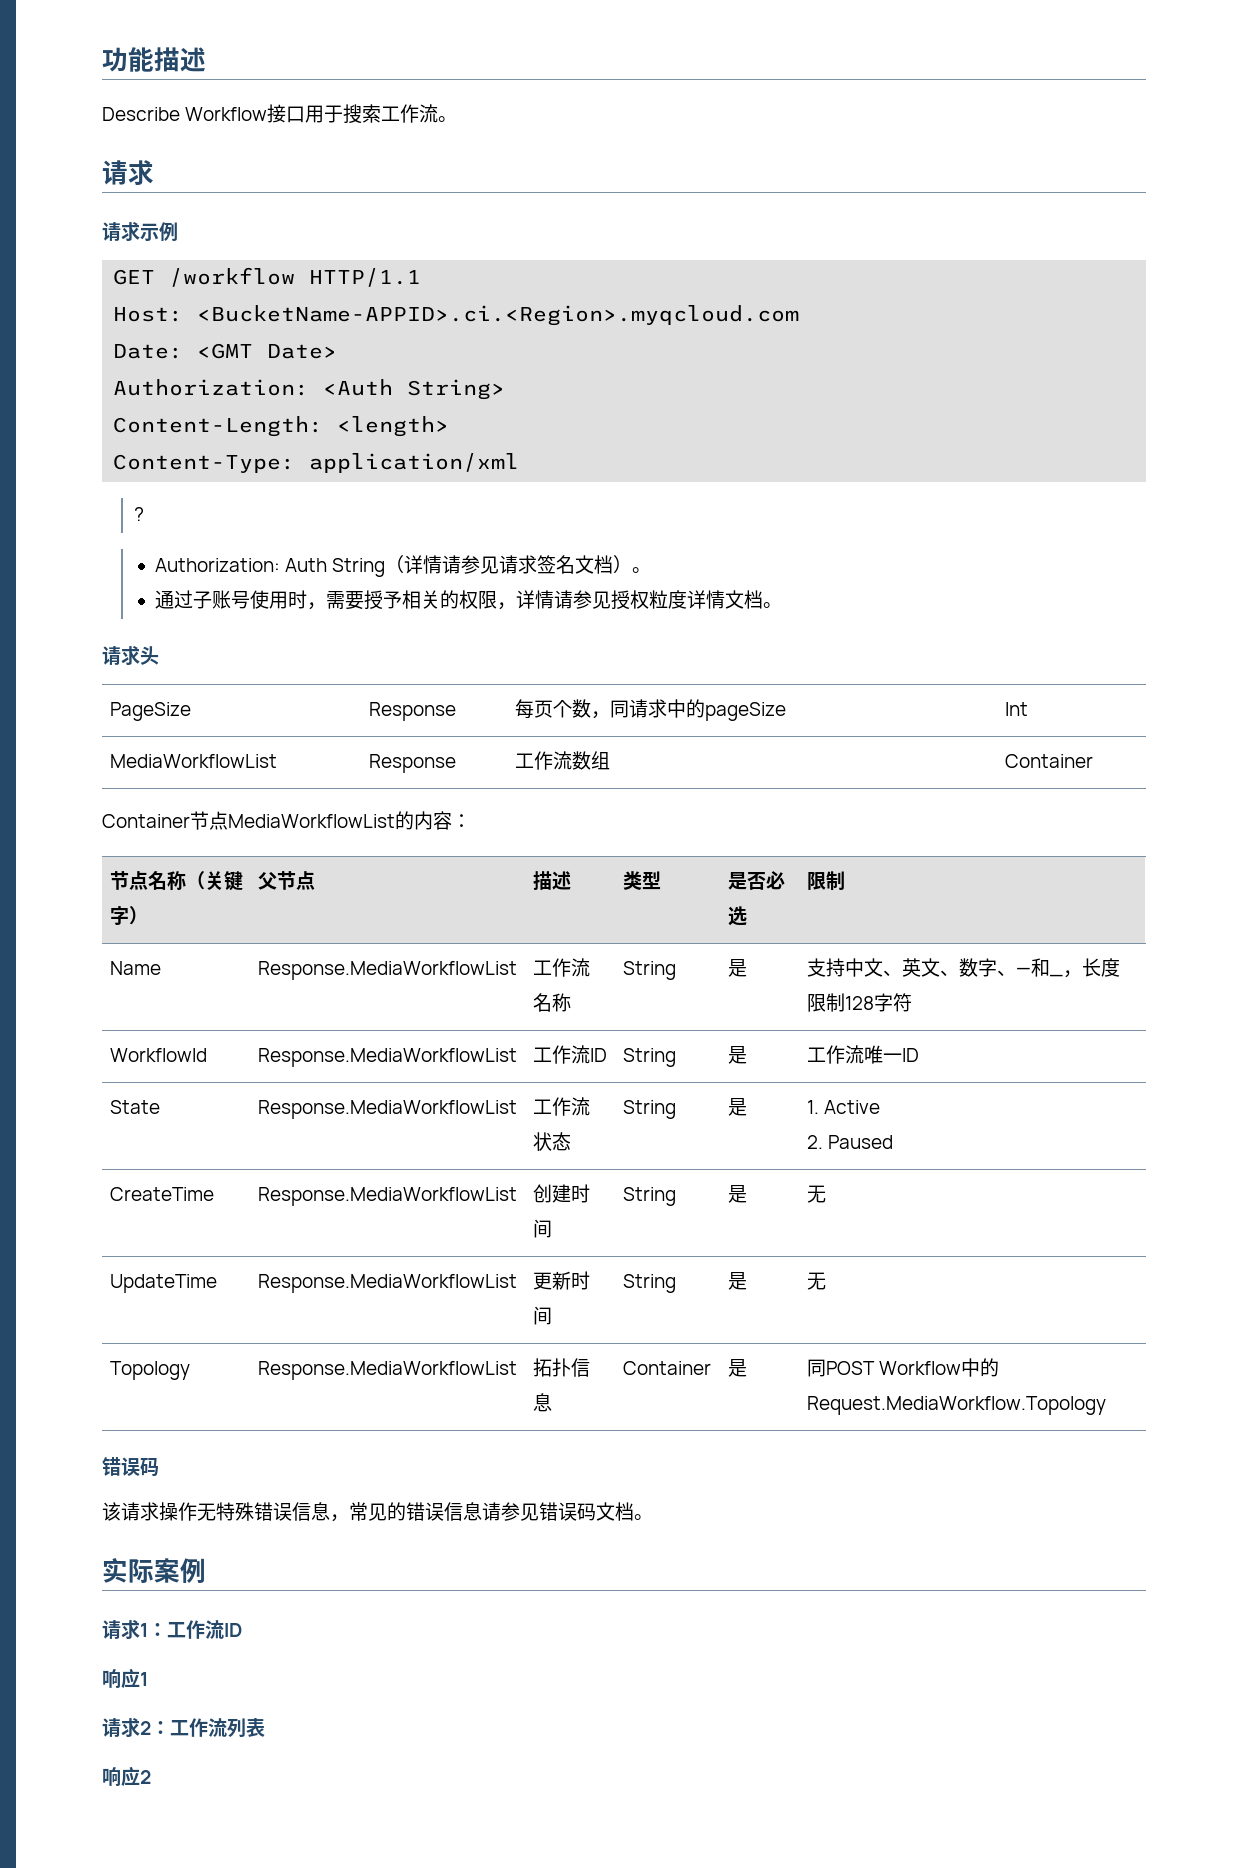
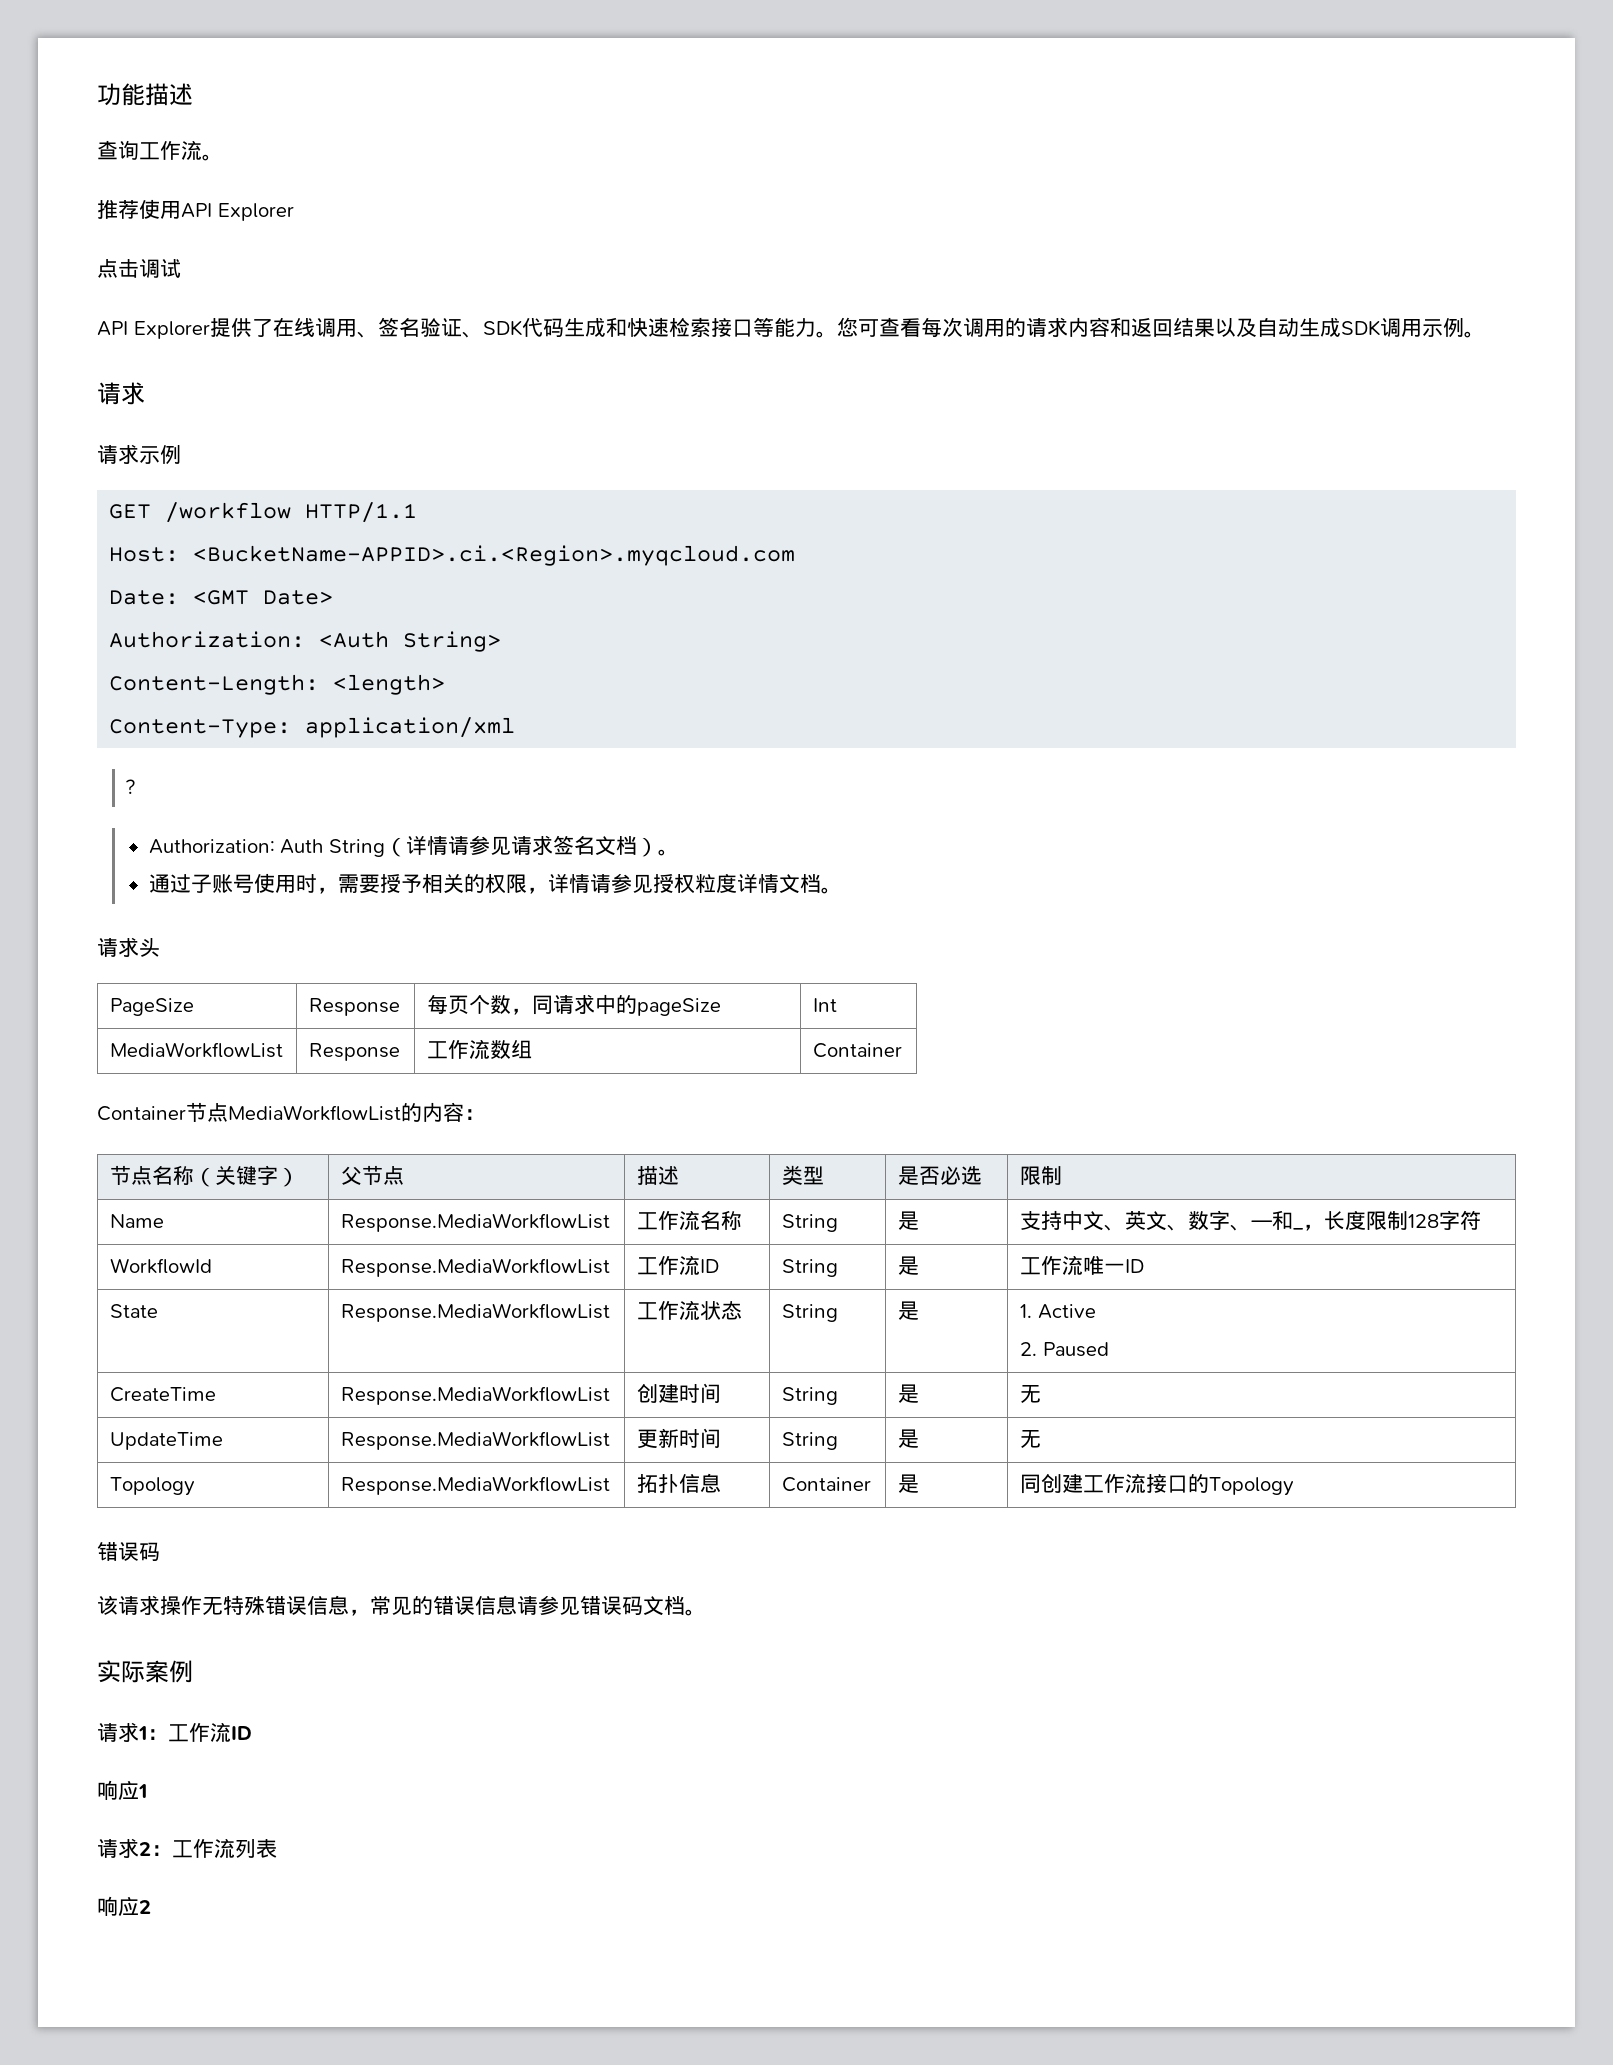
[102,104,439,124] Describe Workflow接口用于搜索工作流 -> [97,140,223,161] [97,199,294,221] [97,259,181,278] [97,317,1464,339] 查询工作流。 // 推荐使用API Explorer // 点击调试 // API Explorer提供了在线调用、签名验证、SDK代码生成和快速检索接口等能力。您可查看每次调用的请求内容和返回结果以及自动生成SDK调用示例
[825,1358,999,1377] [806,1396,1106,1415] POST Workflow中的Request.MediaWorkflow.Topology -> [1040,1473,1294,1496] 创建工作流接口的Topology

